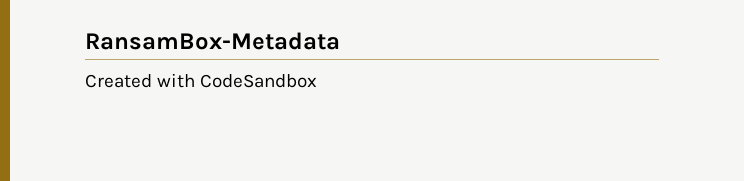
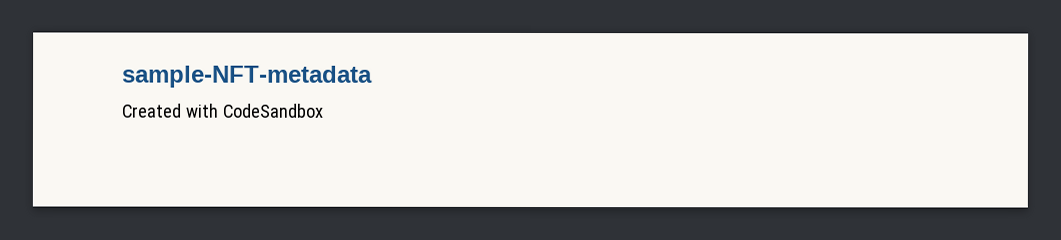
[85,32,340,50] RansamBox-Metadata -> [122,65,373,88] sample-NFT-metadata

